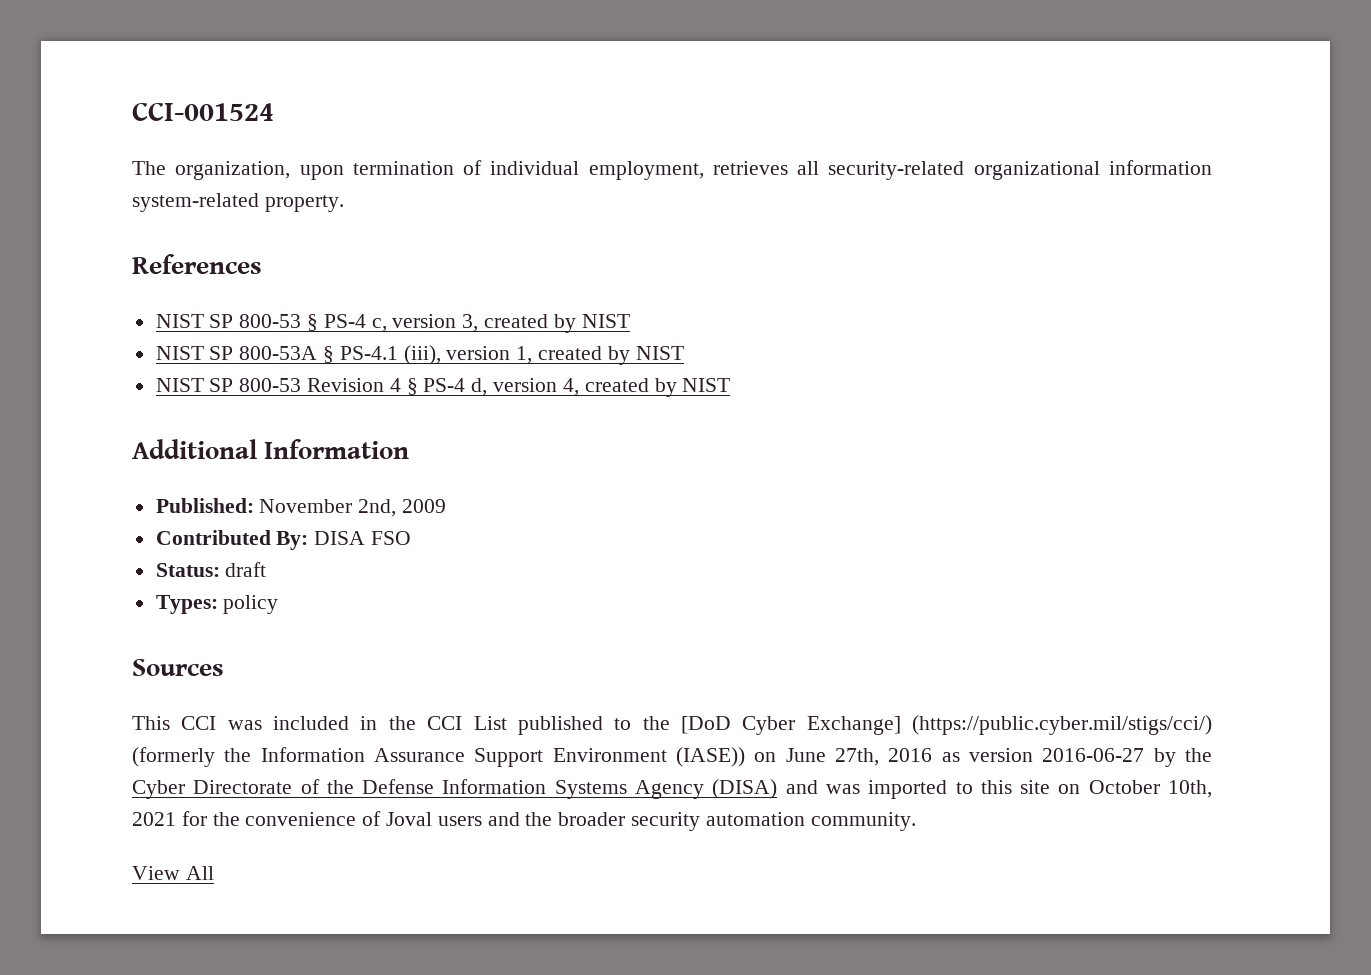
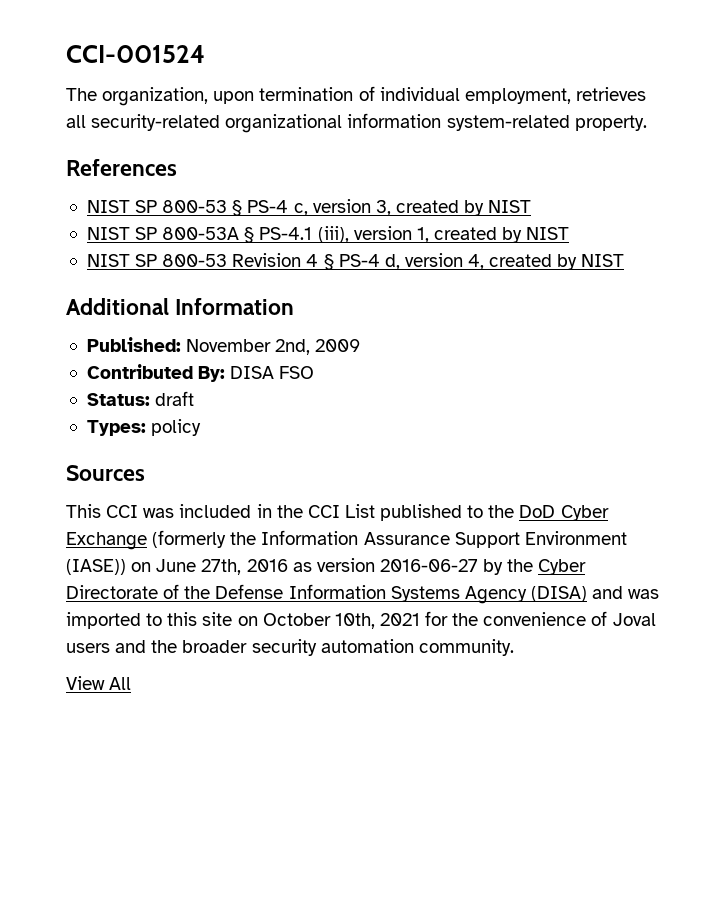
[680,715,1212,735] [DoD Cyber Exchange] (https://public.cyber.mil/stigs/cci/) -> [519,505,609,521] [66,532,147,550] DoD Cyber Exchange

